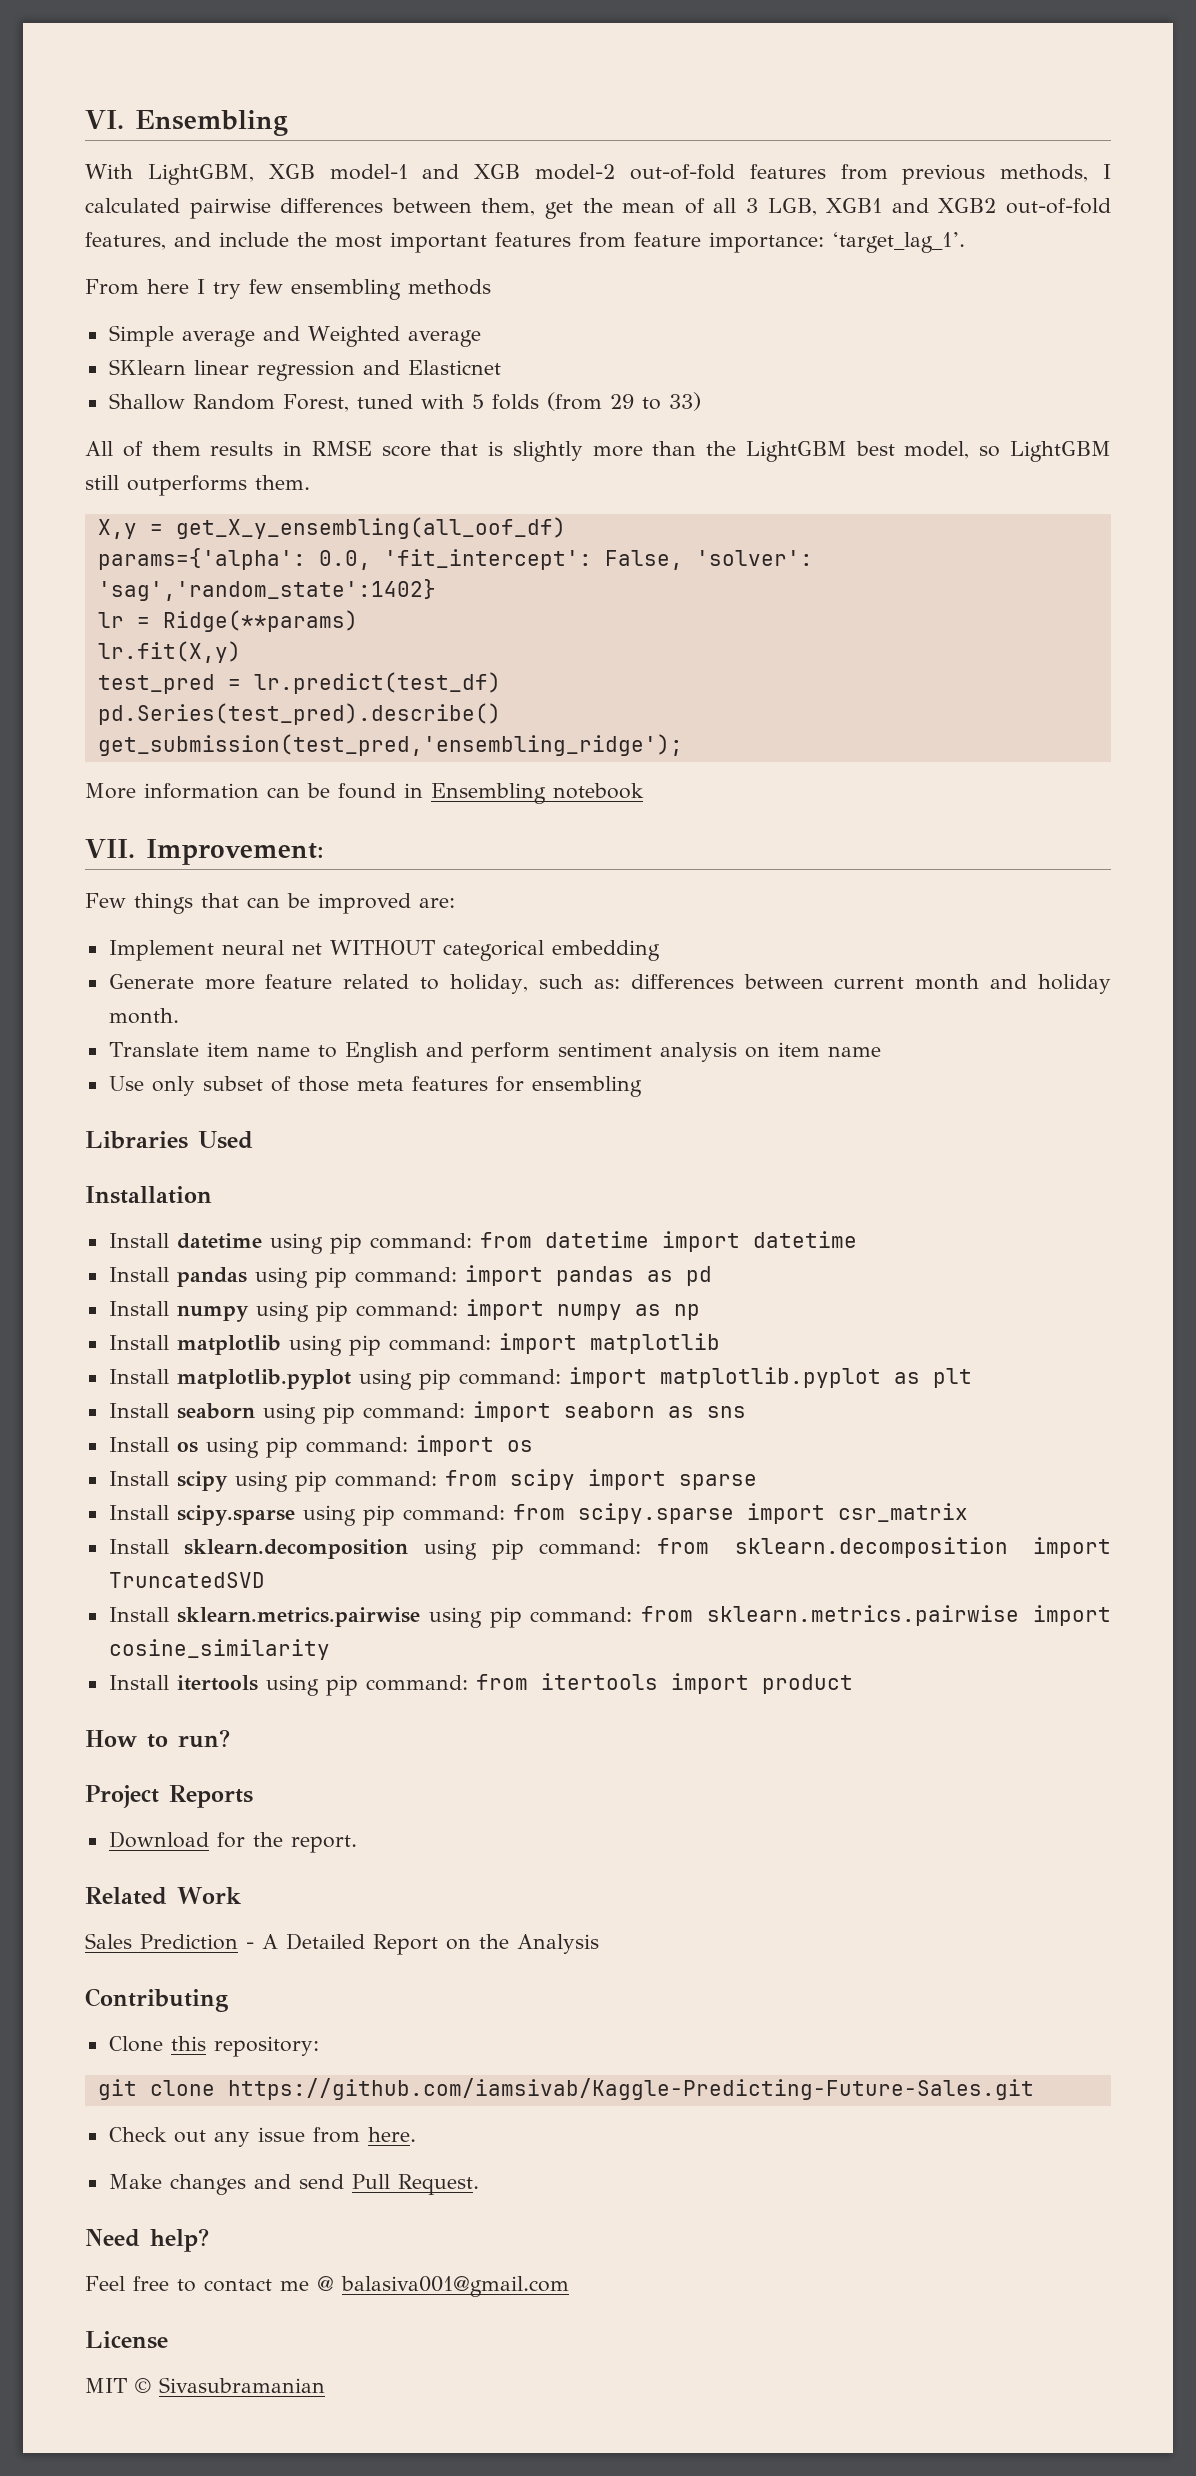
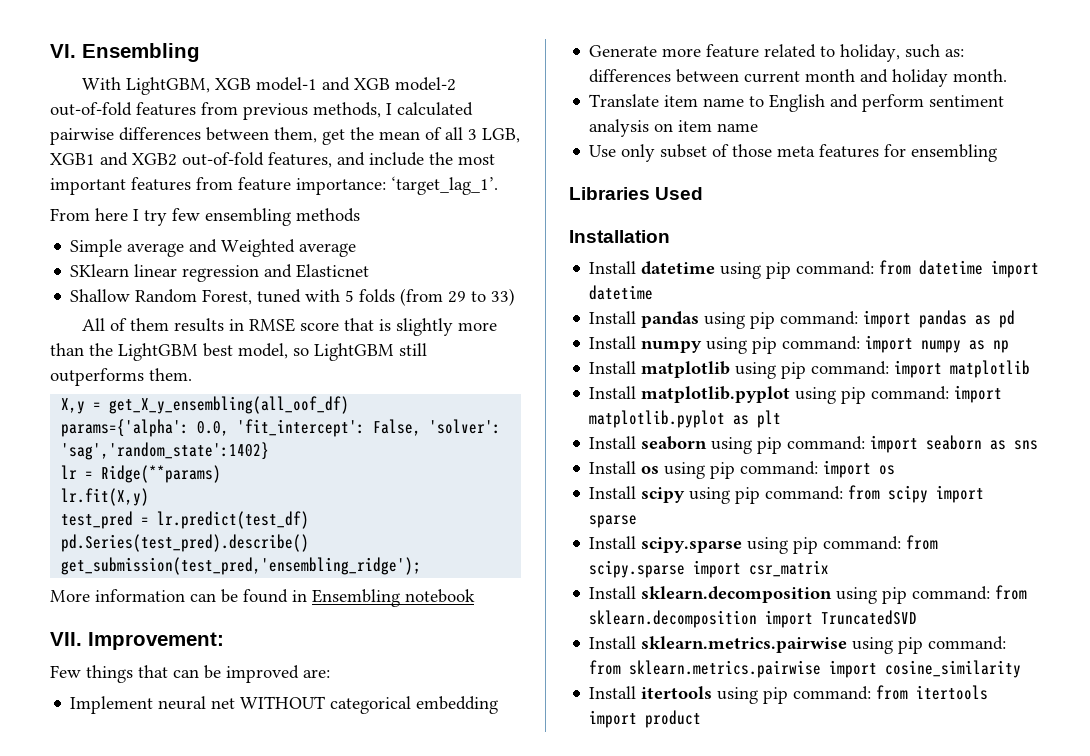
[85,1729,230,1748] [85,1785,253,1808] [108,1831,357,1853] [85,1887,241,1905] [85,1933,599,1955] [85,1988,228,2012] [108,2036,319,2057] [97,2078,1034,2100] [108,2127,416,2147] [108,2174,479,2195] [85,2228,209,2252] [85,2276,569,2297] [85,2331,168,2349] [85,2377,325,2393] // How to run? // Project Reports // Download for the report. // Related Work // Sales Prediction - A Detailed Report on the Analysis // Contributing // Clone this repository: // git clone https://github.com/iamsivab/Kaggle-Predicting-Future-Sales.git // Check out any issue from here. // Make changes and send Pull Request. // Need help? // Feel free to contact me @ balasiva001@gmail.com // License // MIT © Sivasubramanian -> (702, 719) none

